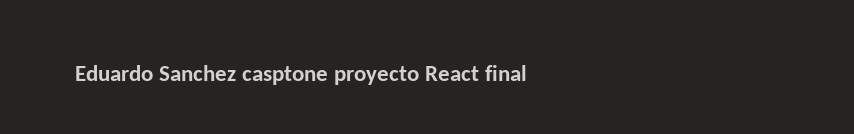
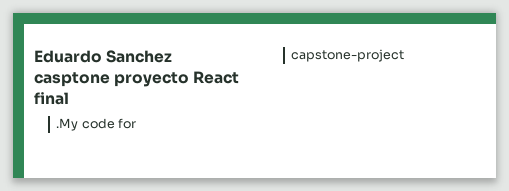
(528, 73) none -> [56,118,137,131] [291,49,405,62] // .My code for capstone-project

